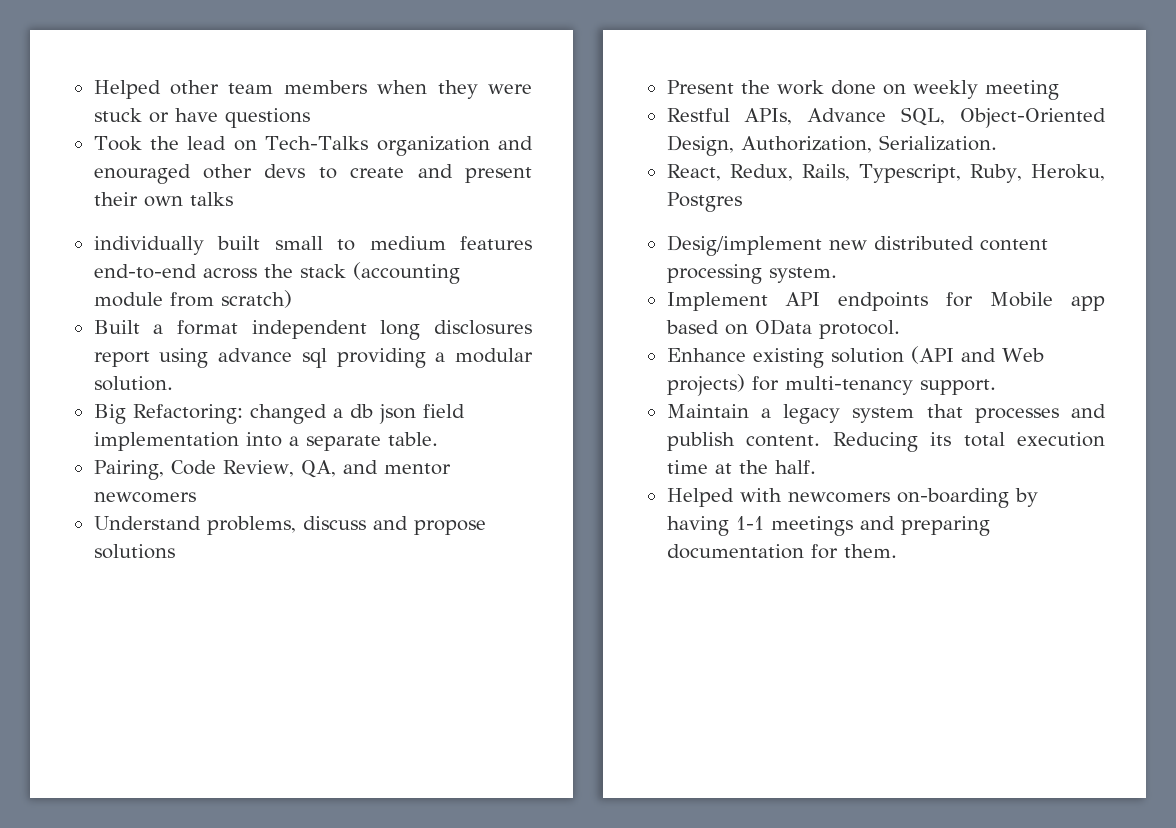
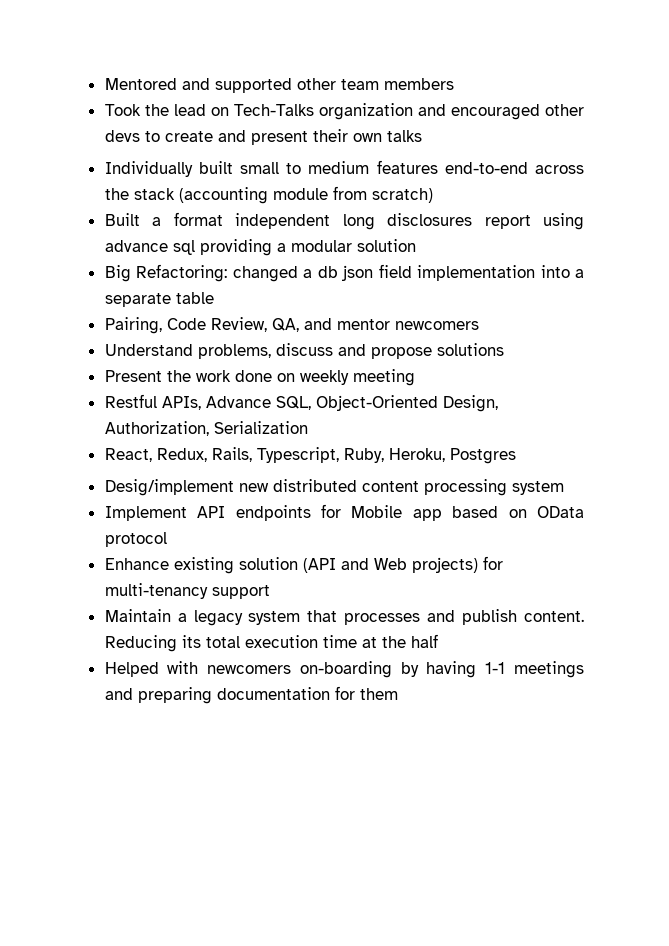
[93,80,161,99] Helped -> [104,78,292,93] Mentored and supported
[377,80,532,99] [93,108,310,128] when they were stuck or have questions -> (454, 84) none
[93,164,191,184] enouraged -> [450,104,540,120] encouraged
[93,236,204,255] individually -> [104,161,193,177] Individually
[93,376,173,391] solution. -> [356,239,416,252] solution
[387,432,438,446] table. -> [175,292,214,304] table
[878,135,997,151] Serialization. -> [213,421,308,434] Serialization
[768,267,837,283] system. -> [511,481,564,495] system
[818,320,900,339] protocol. -> [104,532,167,547] protocol
[919,379,996,395] support. -> [211,585,270,599] support
[774,460,816,474] half. -> [410,634,438,648] half
[843,544,897,558] them. -> [359,688,398,700] them

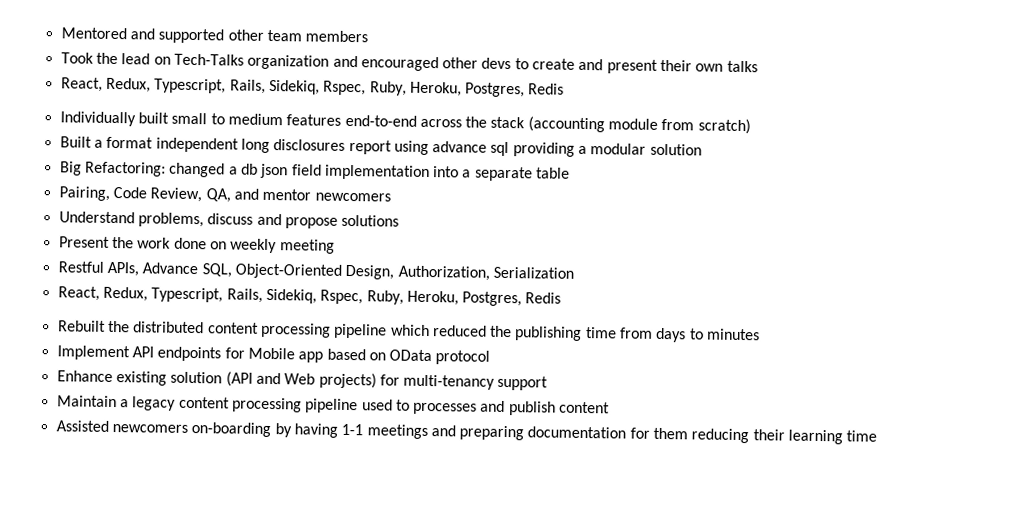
(422, 136) none -> [60,77,565,98] // React, Redux, Typescript, Rails, Sidekiq, Rspec, Ruby, Heroku, Postgres, Redis
[211,447,516,464] [104,479,564,496] Rails, Typescript, Ruby, Heroku, Postgres // Desig/implement new distributed content processing system -> [151,287,562,307] [57,320,761,343] Typescript, Rails, Sidekiq, Rspec, Ruby, Heroku, Postgres, Redis // Rebuilt the distributed content processing pipeline which reduced the publishing time from days to minutes
[248,609,584,625] [104,634,438,652] [104,661,199,677] system that processes and publish content. Reducing its total execution time at the half // Helped with -> [178,396,611,416] [55,420,109,432] content processing pipeline used to processes and publish content // Assisted
(398, 694) none -> [691,428,878,445] reducing their learning time

